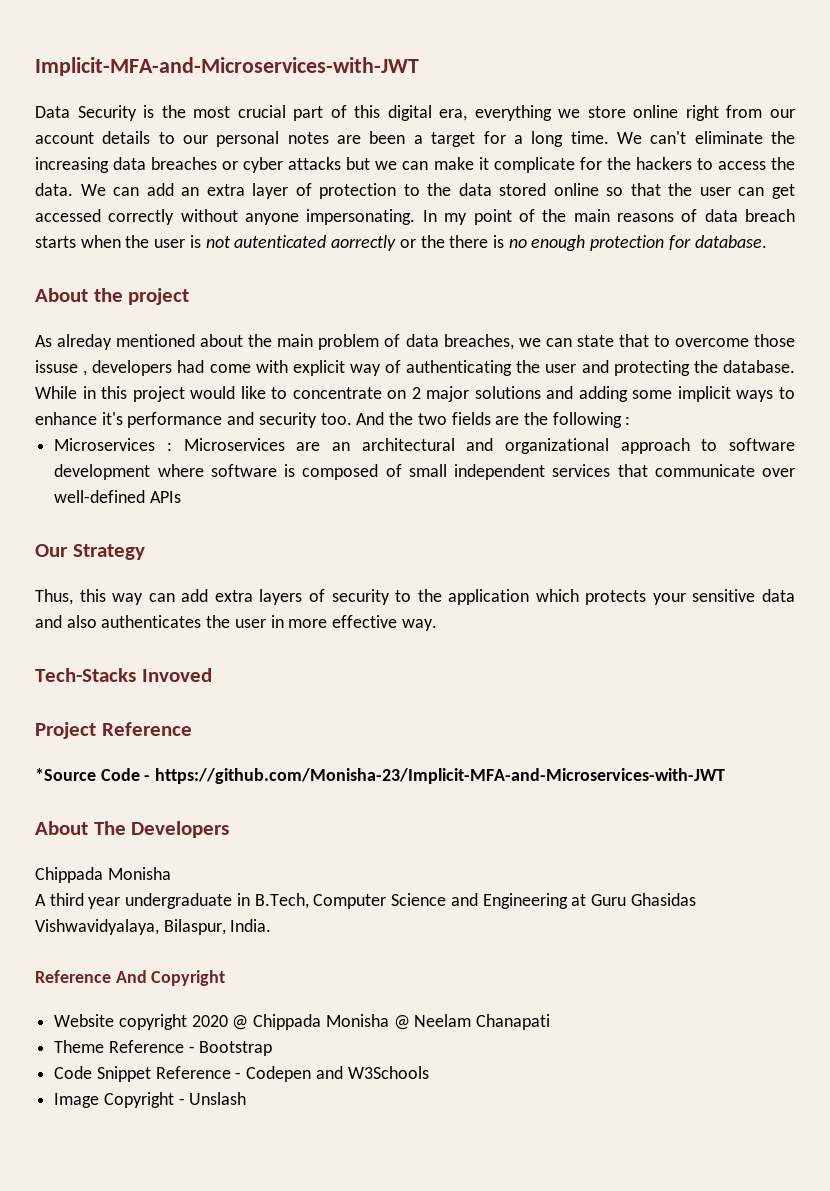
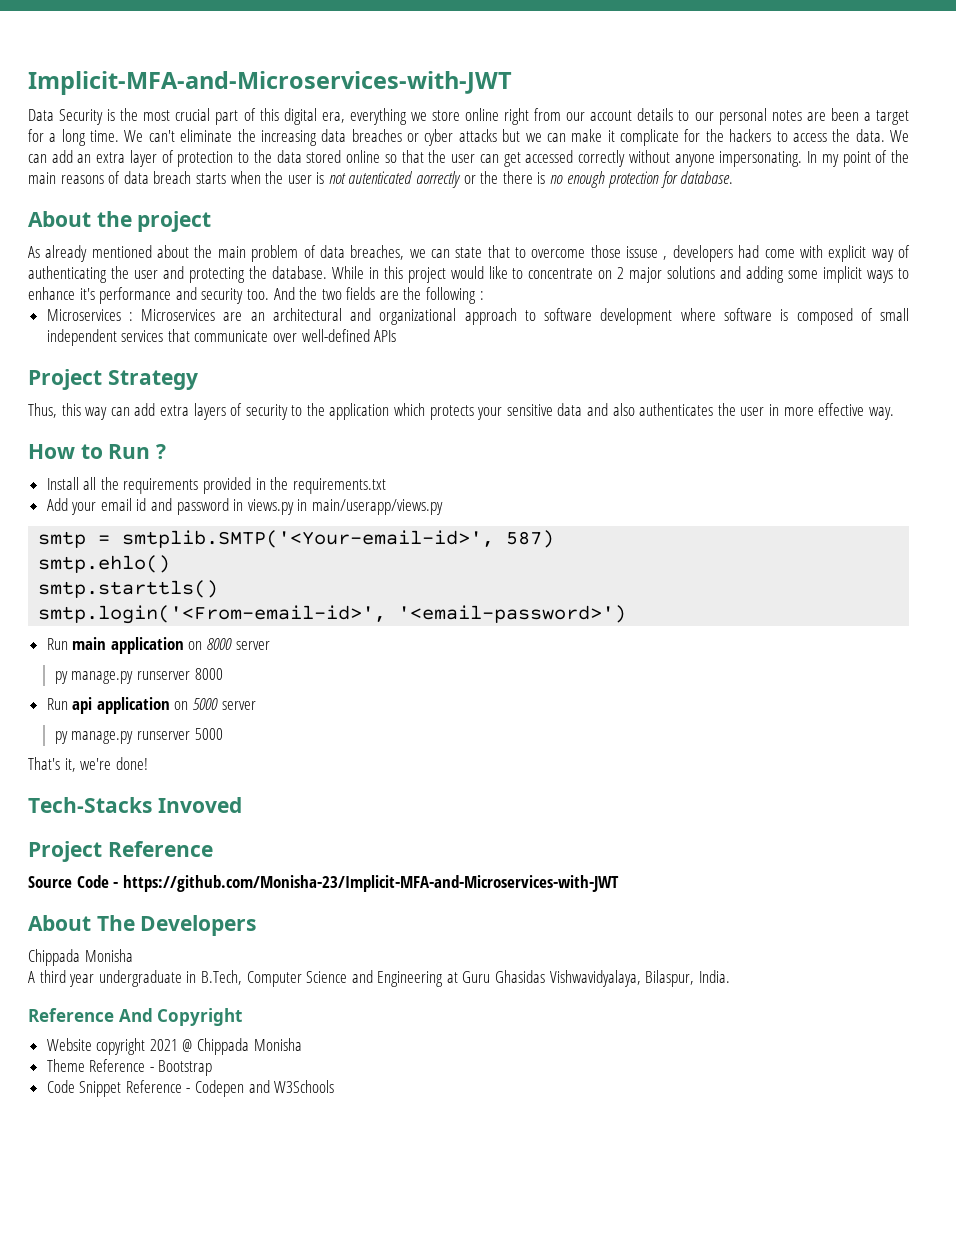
[57,334,113,350] alreday -> [45,245,88,262] already
[35,544,68,557] Our -> [28,369,102,390] Project
(437, 625) none -> [28,444,167,459] [46,477,386,494] [46,498,444,515] [38,530,555,548] [38,555,171,573] [38,580,219,598] [38,605,627,624] [46,637,270,654] [54,668,223,684] [46,697,256,714] [54,728,223,744] [28,757,148,772] // How to Run ? // Install all the requirements provided in the requirements.txt // Add your email id and password in views.py in main/userapp/views.py // smtp = smtplib.SMTP('<Your-email-id>', 587) // smtp.ehlo() // smtp.starttls() // smtp.login('<From-email-id>', '<email-password>') // Run main application on 8000 server // py manage.py runserver 8000 // Run api application on 5000 server // py manage.py runserver 5000 // That's it, we're done!
[35,768,96,781] *Source -> [28,876,72,888] Source
[191,1015,228,1027] 2020 -> [149,1039,178,1051] 2021
[393,1014,551,1030] @ Neelam Chanapati -> (302, 1044) none
[54,1092,247,1108] // Image Copyright - Unslash -> (335, 1086) none

